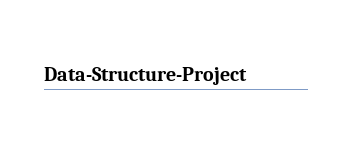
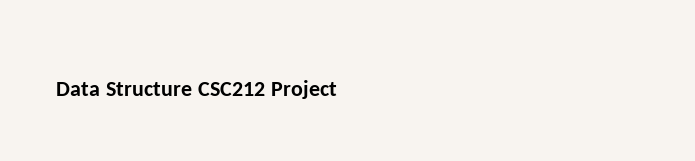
[44,67,247,85] Data-Structure-Project -> [56,80,337,99] Data Structure CSC212 Project

